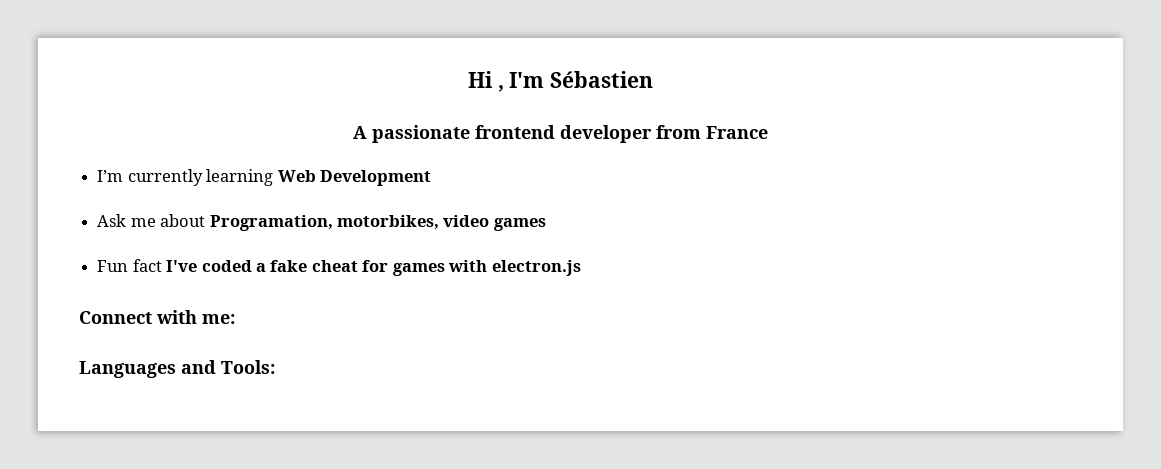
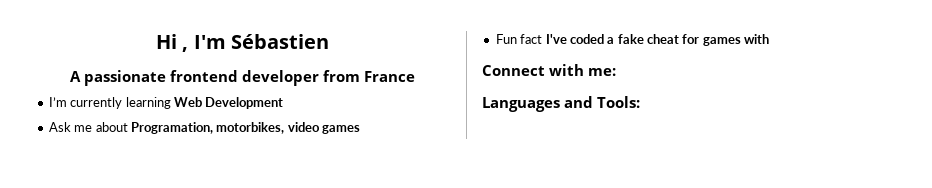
[491,260,581,276] electron.js -> (770, 39) none

